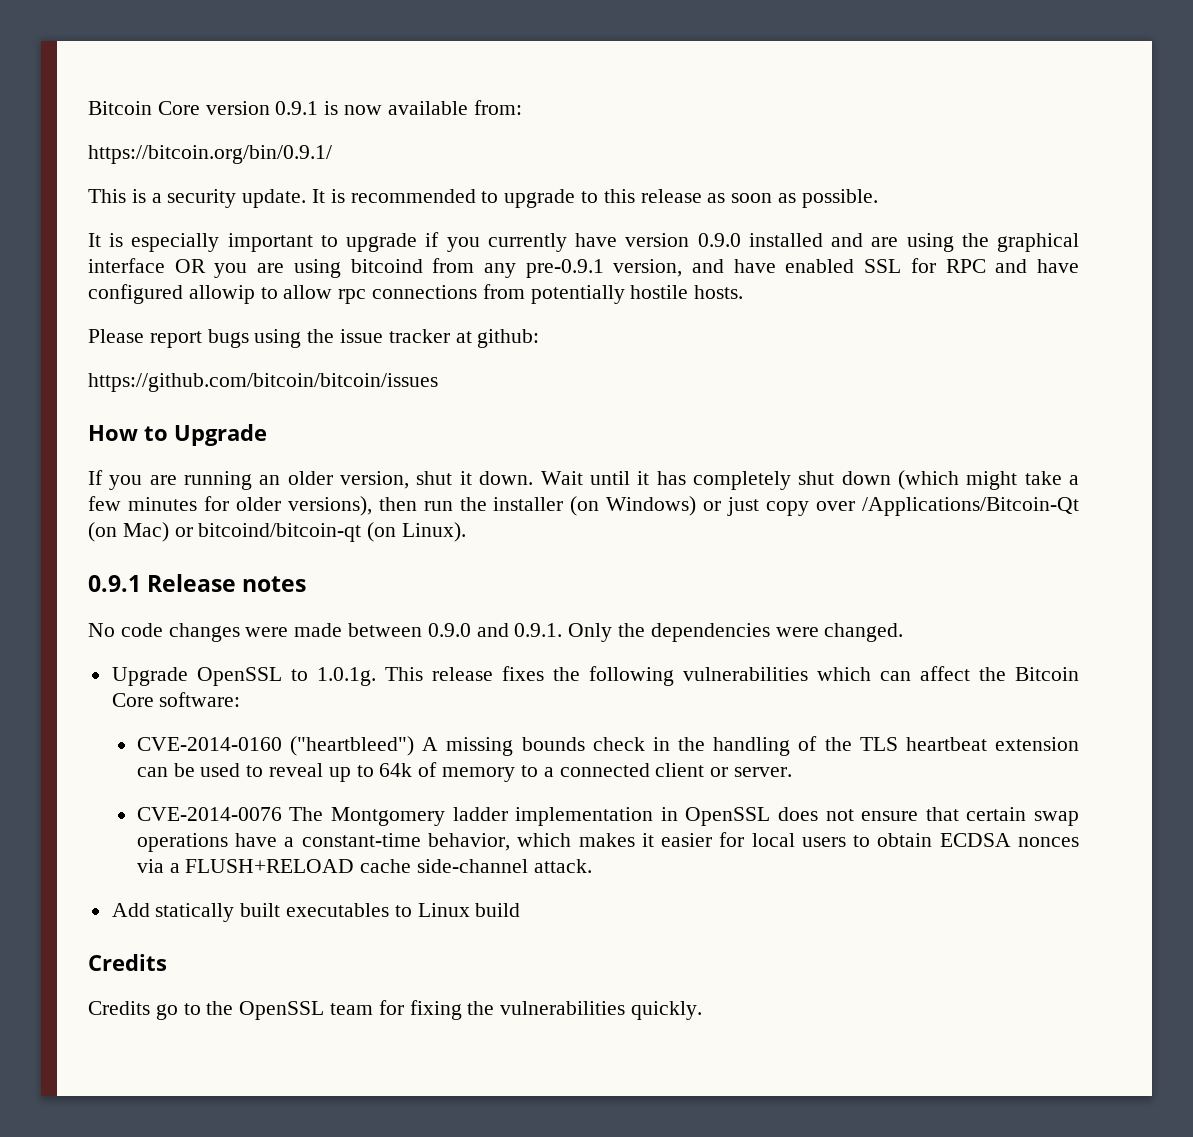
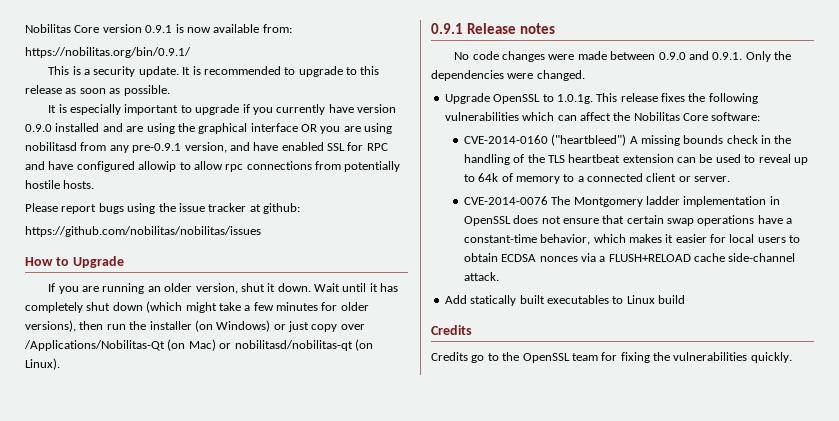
[88,101,152,115] Bitcoin -> [25,24,71,33] Nobilitas
[88,145,332,164] https://bitcoin.org/bin/0.9.1/ -> [25,47,191,58] https://nobilitas.org/bin/0.9.1/
[350,259,423,273] bitcoind -> [25,142,77,151] nobilitasd
[88,373,438,392] https://github.com/bitcoin/bitcoin/issues -> [25,226,261,237] https://github.com/nobilitas/nobilitas/issues
[861,497,1079,516] /Applications/Bitcoin-Qt -> [24,340,165,351] /Applications/Nobilitas-Qt
[198,523,362,542] bitcoind/bitcoin-qt -> [234,340,353,351] nobilitasd/nobilitas-qt
[1014,667,1079,681] Bitcoin -> [633,112,680,121] Nobilitas

